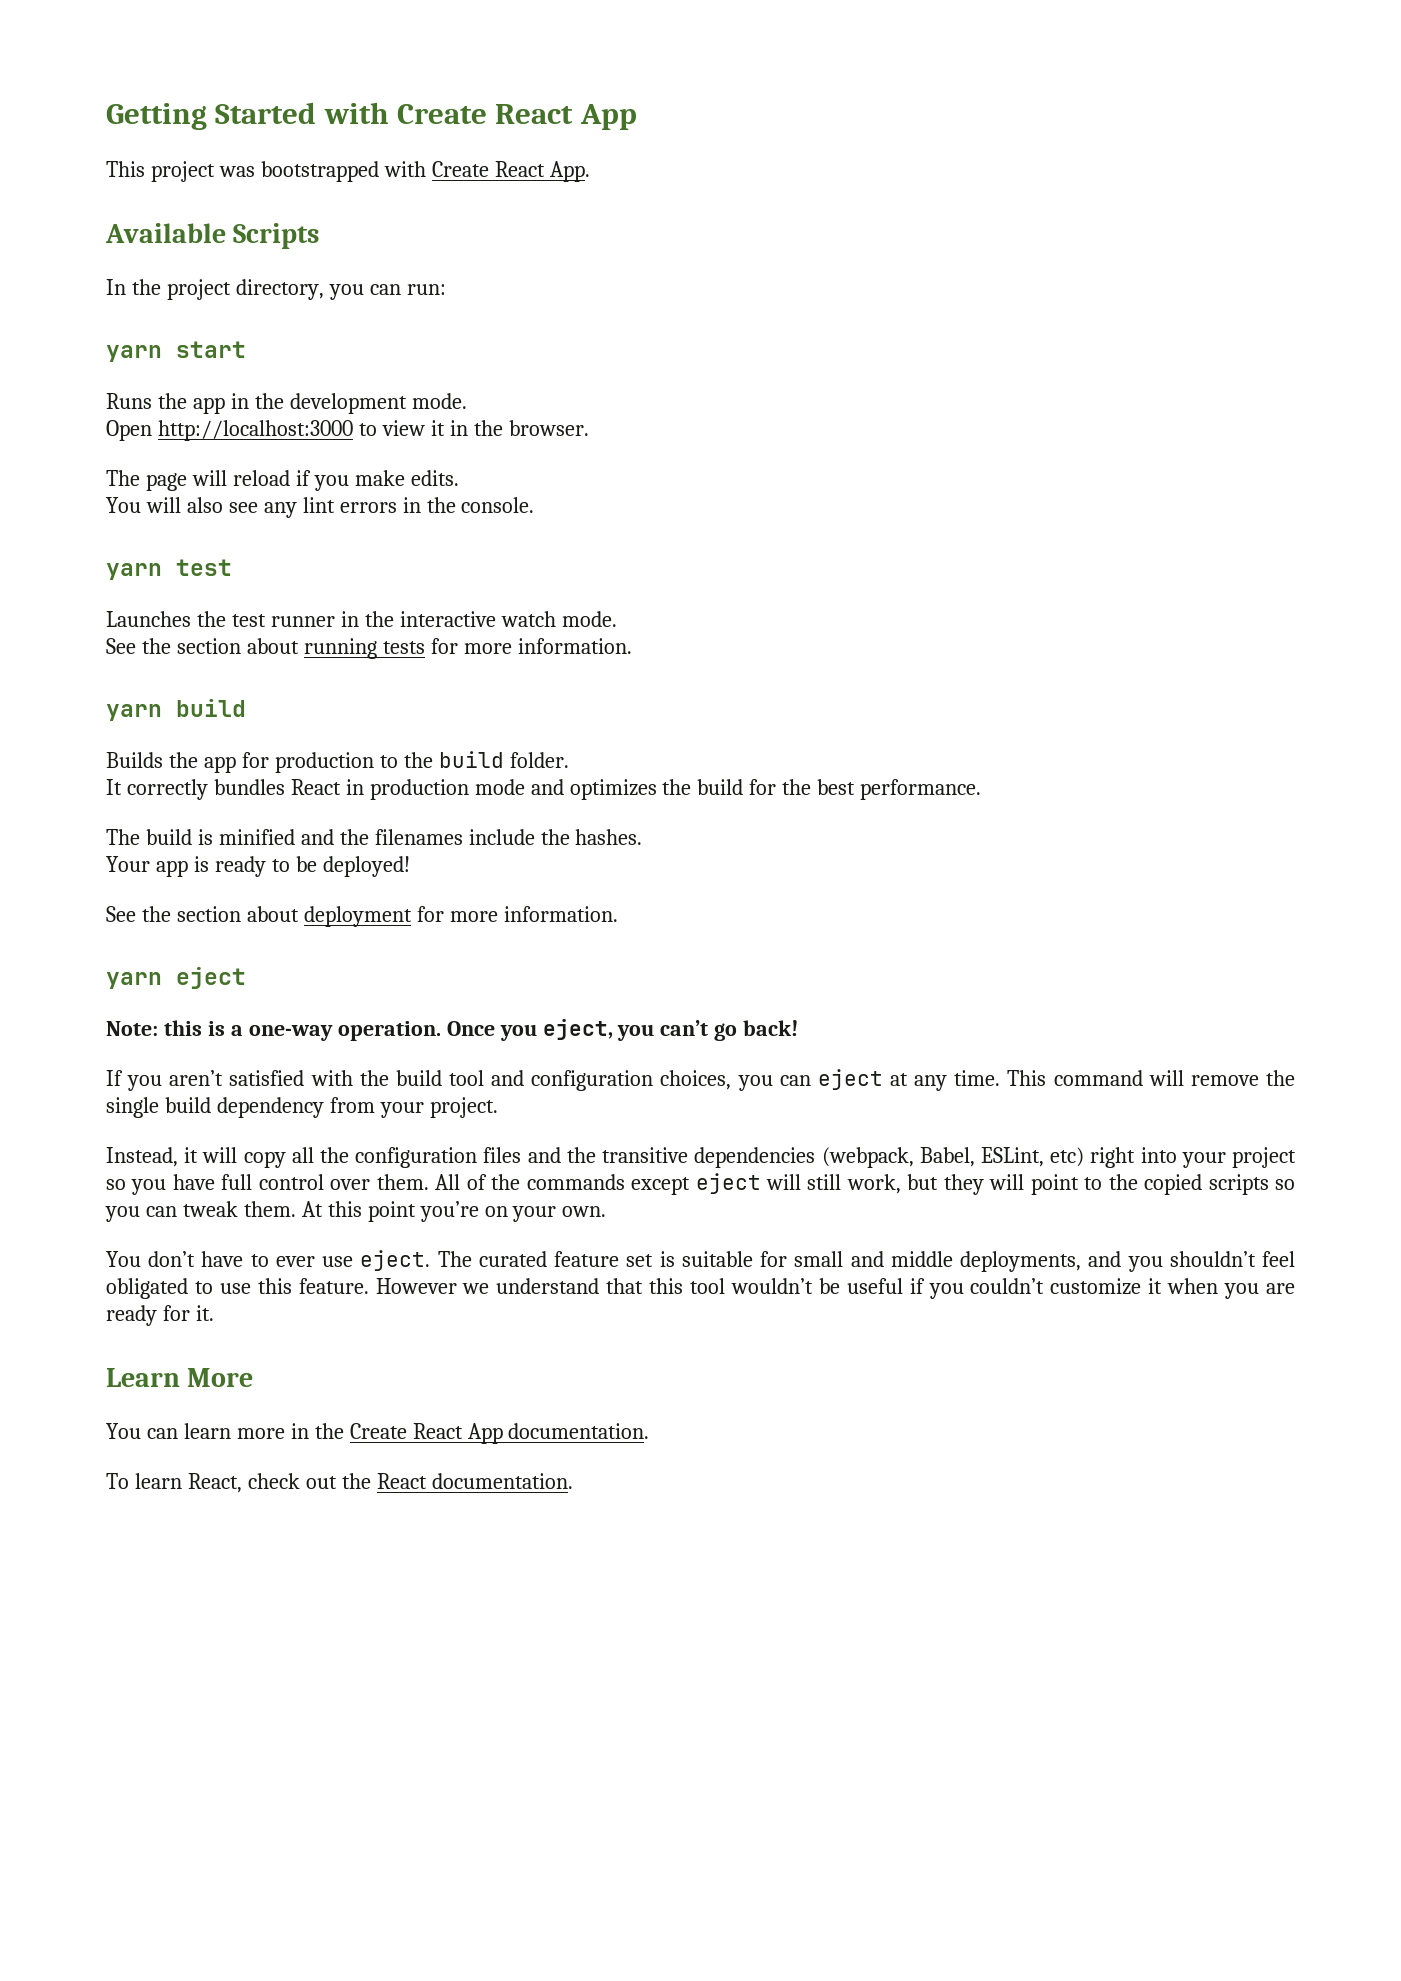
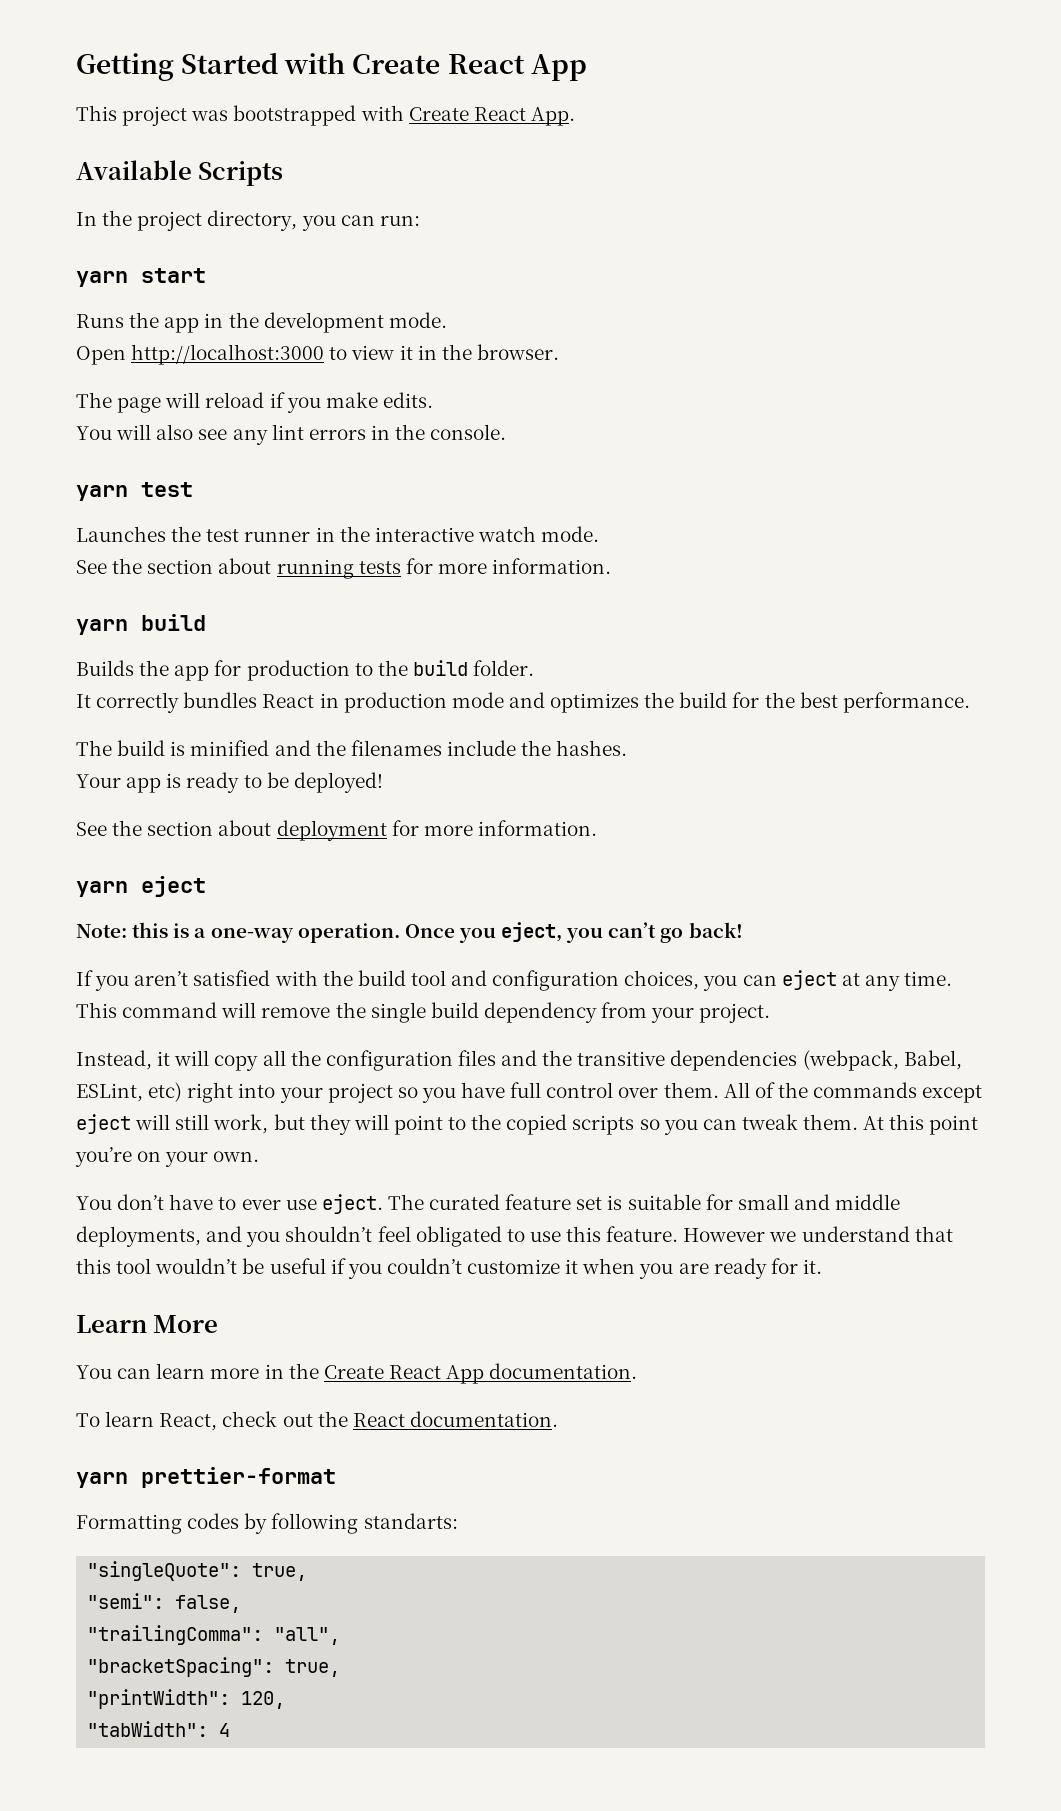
(573, 1481) none -> [76,1467,336,1488] [76,1513,458,1534] [87,1561,308,1581] [87,1593,242,1613] [87,1625,341,1645] [87,1657,341,1677] [87,1689,286,1709] [87,1721,231,1737] // yarn prettier-format // Formatting codes by following standarts: // "singleQuote": true, // "semi": false, // "trailingComma": "all", // "bracketSpacing": true, // "printWidth": 120, // "tabWidth": 4

